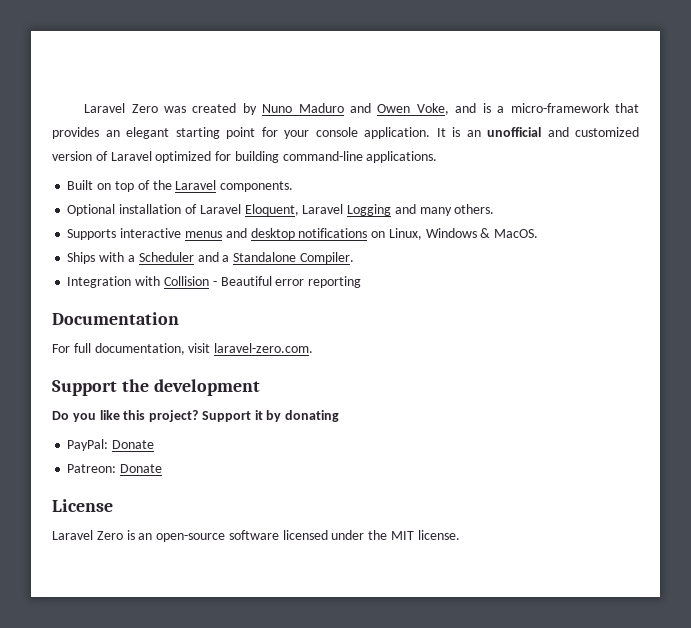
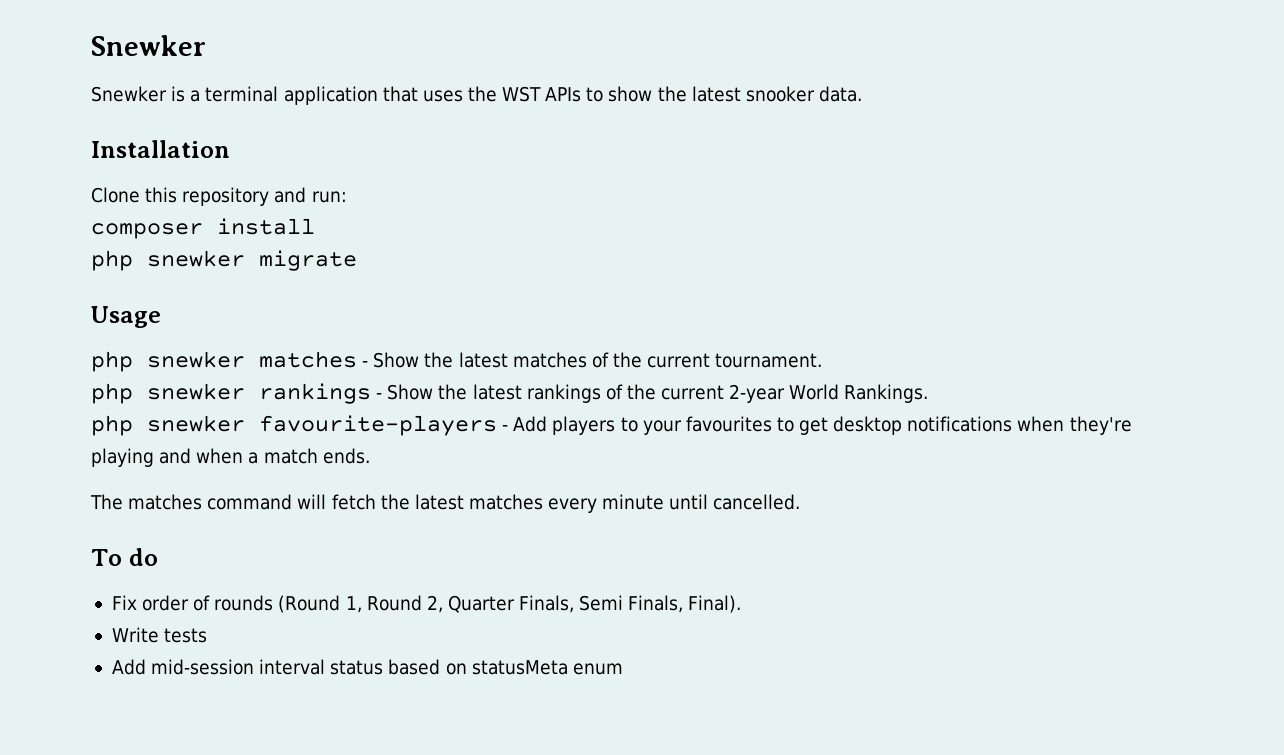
[84,103,639,115] [52,127,639,139] [52,151,438,163] [67,180,294,192] [67,204,495,216] [67,228,539,240] [67,252,354,264] [67,276,362,288] [52,312,179,325] [52,343,314,355] [52,379,260,396] [52,410,340,422] [67,439,155,451] [67,464,163,473] [52,499,113,512] [52,530,460,542] Laravel Zero was created by Nuno Maduro and Owen Voke, and is a micro-framework that provides an elegant starting point for your console application. It is an unofficial and customized version of Laravel optimized for building command-line applications. // Built on top of the Laravel components. // Optional installation of Laravel Eloquent, Laravel Logging and many others. // Supports interactive menus and desktop notifications on Linux, Windows & MacOS. // Ships with a Scheduler and a Standalone Compiler. // Integration with Collision - Beautiful error reporting // Documentation // For full documentation, visit laravel-zero.com. // Support the development // Do you like this project? Support it by donating // PayPal: Donate // Patreon: Donate // License // Laravel Zero is an open-source software licensed under the MIT license. -> [91,35,206,56] [91,86,862,105] [91,140,230,158] [91,187,347,206] [91,218,315,239] [91,250,357,271] [91,306,161,328] [91,351,823,372] [91,383,929,404] [91,415,1132,436] [91,448,370,467] [90,494,801,513] [91,548,158,566] [111,595,742,613] [111,627,208,643] [111,659,623,675] Snewker // Snewker is a terminal application that uses the WST APIs to show the latest snooker data. // Installation // Clone this repository and run: // composer install // php snewker migrate // Usage // php snewker matches - Show the latest matches of the current tournament. // php snewker rankings - Show the latest rankings of the current 2-year World Rankings. // php snewker favourite-players - Add players to your favourites to get desktop notifications when they're playing and when a match ends. // The matches command will fetch the latest matches every minute until cancelled. // To do // Fix order of rounds (Round 1, Round 2, Quarter Finals, Semi Finals, Final). // Write tests // Add mid-session interval status based on statusMeta enum

